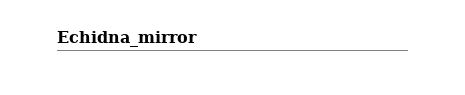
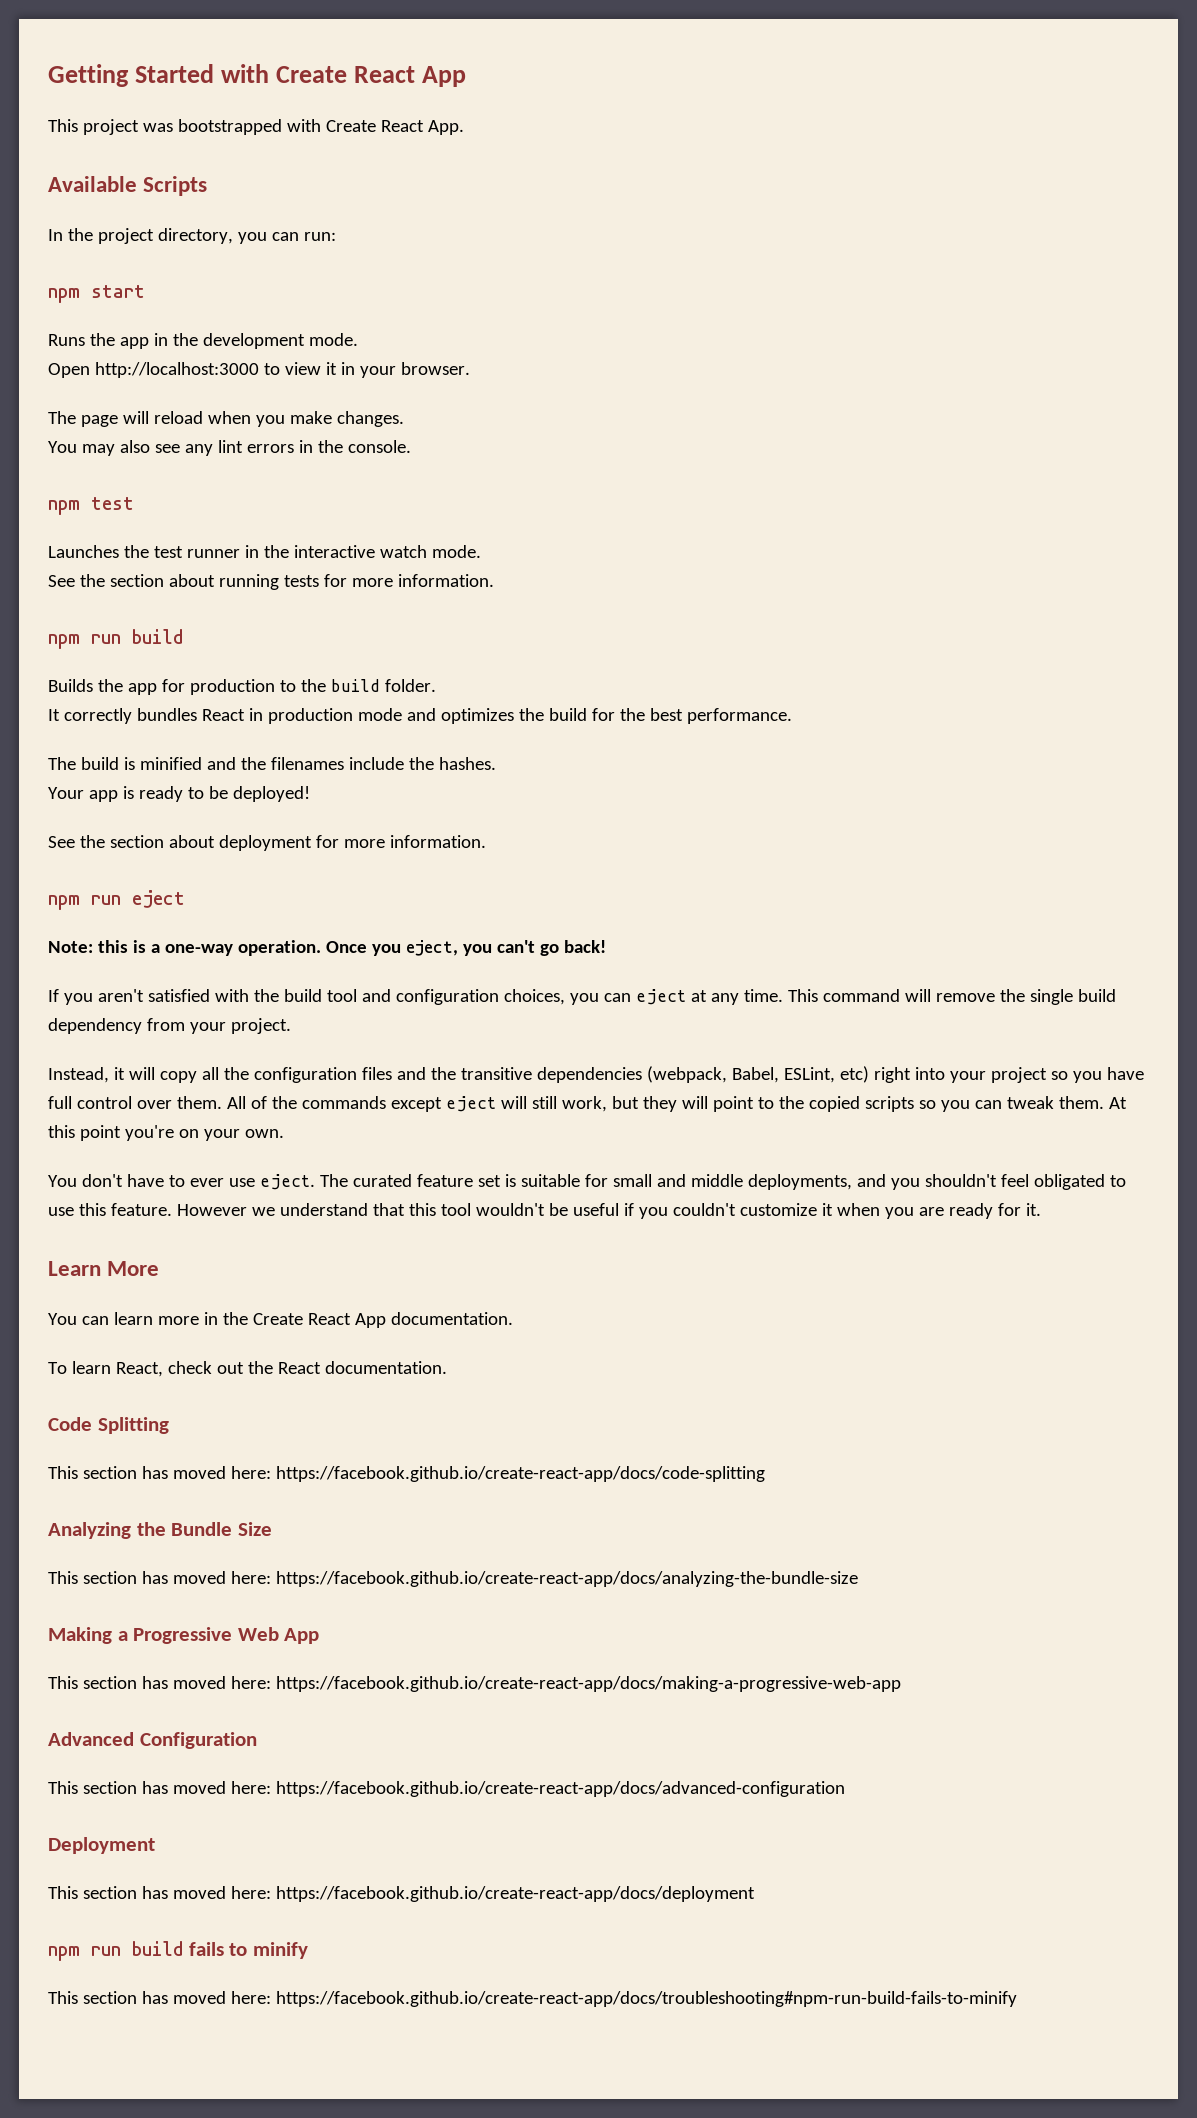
[57,31,197,47] Echidna_mirror -> [48,64,467,87] [48,119,464,135] [48,176,208,196] [48,228,336,244] [48,285,145,303] [48,333,358,349] [48,362,470,378] [48,411,404,427] [48,440,411,456] [48,497,134,515] [48,545,481,558] [48,574,494,590] [48,629,183,649] [48,679,436,695] [48,708,792,724] [48,757,496,770] [48,786,310,802] [48,835,486,851] [48,890,185,910] [48,940,606,956] [48,989,1116,1005] [48,1018,291,1034] [48,1066,1144,1083] [48,1096,1127,1112] [48,1125,284,1141] [48,1174,1126,1190] [48,1203,1041,1219] [48,1261,160,1276] [48,1312,513,1328] [48,1361,447,1377] [48,1417,169,1434] [48,1466,765,1482] [48,1522,272,1539] [48,1571,858,1587] [48,1627,320,1644] [48,1676,901,1692] [48,1732,257,1749] [48,1781,845,1797] [48,1837,155,1854] [48,1886,755,1902] [48,1941,308,1961] [48,1991,1017,2007] Getting Started with Create React App // This project was bootstrapped with Create React App. // Available Scripts // In the project directory, you can run: // npm start // Runs the app in the development mode. // Open http://localhost:3000 to view it in your browser. // The page will reload when you make changes. // You may also see any lint errors in the console. // npm test // Launches the test runner in the interactive watch mode. // See the section about running tests for more information. // npm run build // Builds the app for production to the build folder. // It correctly bundles React in production mode and optimizes the build for the best performance. // The build is minified and the filenames include the hashes. // Your app is ready to be deployed! // See the section about deployment for more information. // npm run eject // Note: this is a one-way operation. Once you eject, you can't go back! // If you aren't satisfied with the build tool and configuration choices, you can eject at any time. This command will remove the single build dependency from your project. // Instead, it will copy all the configuration files and the transitive dependencies (webpack, Babel, ESLint, etc) right into your project so you have full control over them. All of the commands except eject will still work, but they will point to the copied scripts so you can tweak them. At this point you're on your own. // You don't have to ever use eject. The curated feature set is suitable for small and middle deployments, and you shouldn't feel obligated to use this feature. However we understand that this tool wouldn't be useful if you couldn't customize it when you are ready for it. // Learn More // You can learn more in the Create React App documentation. // To learn React, check out the React documentation. // Code Splitting // This section has moved here: https://facebook.github.io/create-react-app/docs/code-splitting // Analyzing the Bundle Size // This section has moved here: https://facebook.github.io/create-react-app/docs/analyzing-the-bundle-size // Making a Progressive Web App // This section has moved here: https://facebook.github.io/create-react-app/docs/making-a-progressive-web-app // Advanced Configuration // This section has moved here: https://facebook.github.io/create-react-app/docs/advanced-configuration // Deployment // This section has moved here: https://facebook.github.io/create-react-app/docs/deployment // npm run build fails to minify // This section has moved here: https://facebook.github.io/create-react-app/docs/troubleshooting#npm-run-build-fails-to-minify

